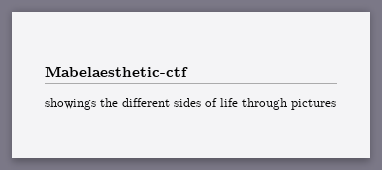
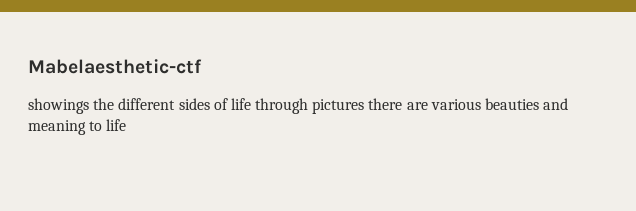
(336, 104) none -> [368,98,569,110] [28,119,127,135] there are various beauties and meaning to life

